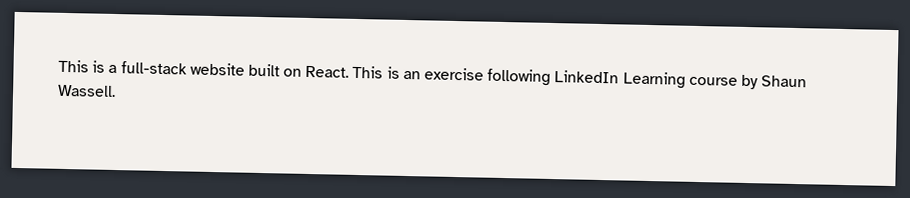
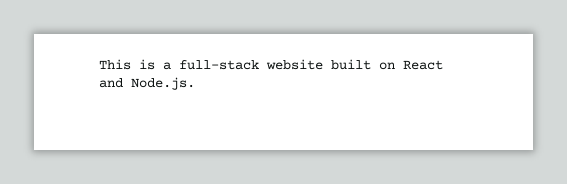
[305,65,808,90] [57,84,116,97] React. This is an exercise following LinkedIn Learning course by Shaun Wassell. -> [403,60,443,70] [99,77,195,90] React and Node.js.

